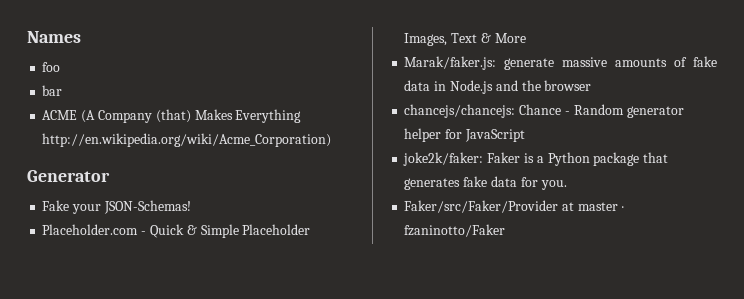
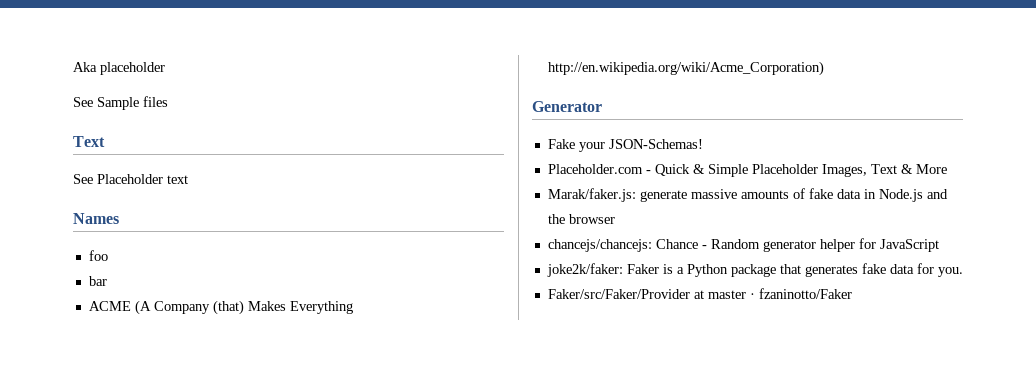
(27, 37) none -> [73,62,165,75] [73,96,168,110] [73,136,105,147] [73,174,188,184] Aka placeholder // See Sample files // Text // See Placeholder text //

